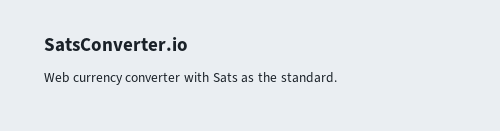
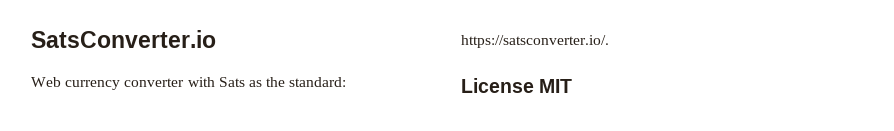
[280,72,337,83] standard. -> [289,77,347,87] [461,35,609,48] [461,78,573,93] standard: https://satsconverter.io/. // License MIT

